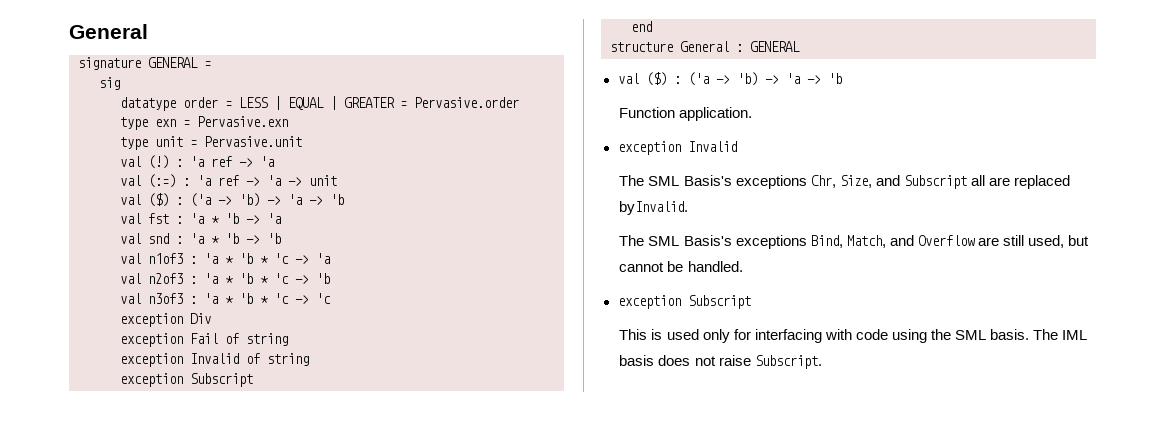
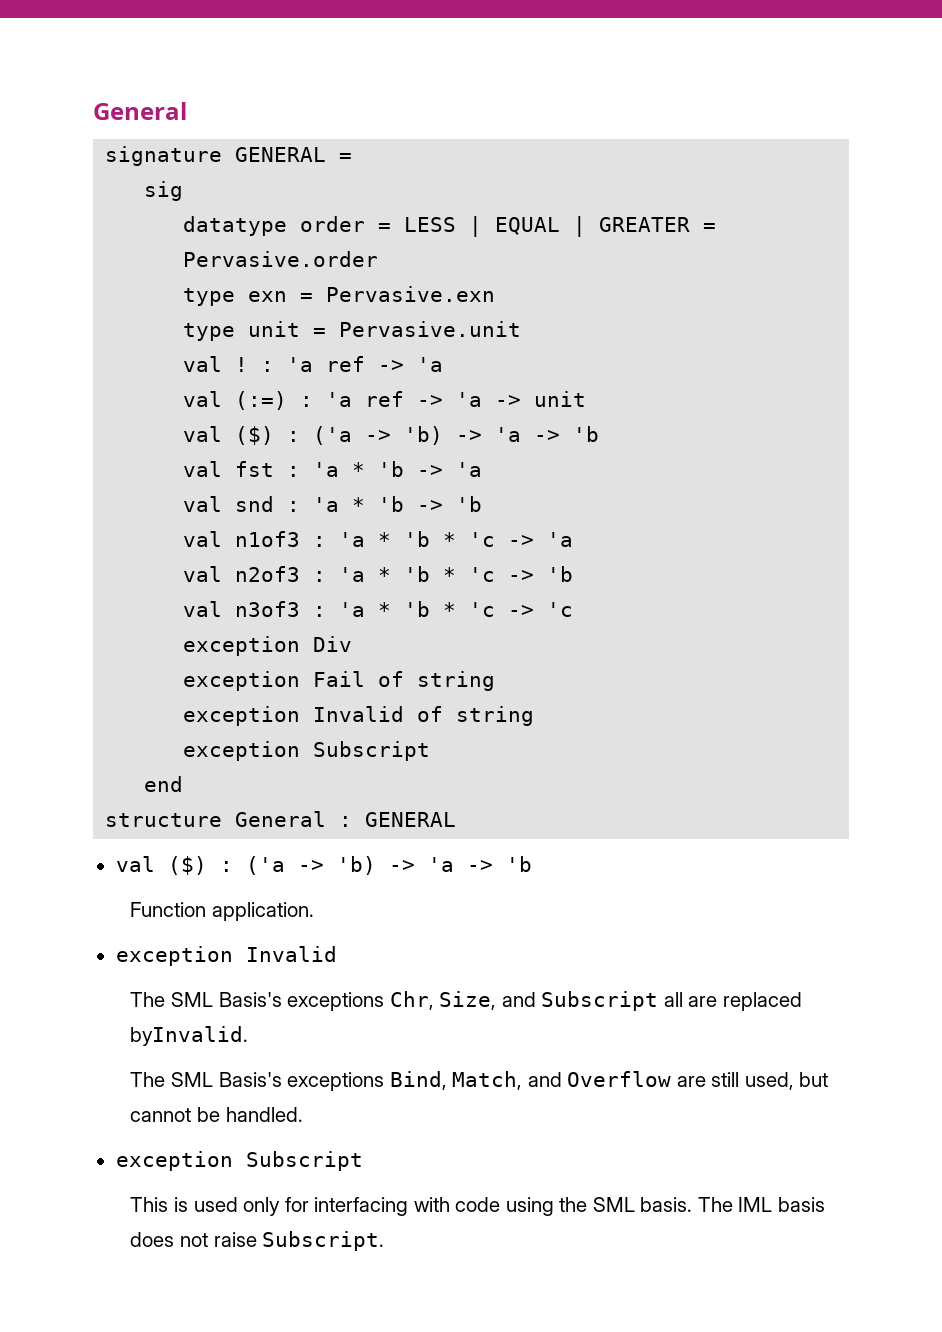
[148,155,169,169] (!) -> [235,357,249,372] !

